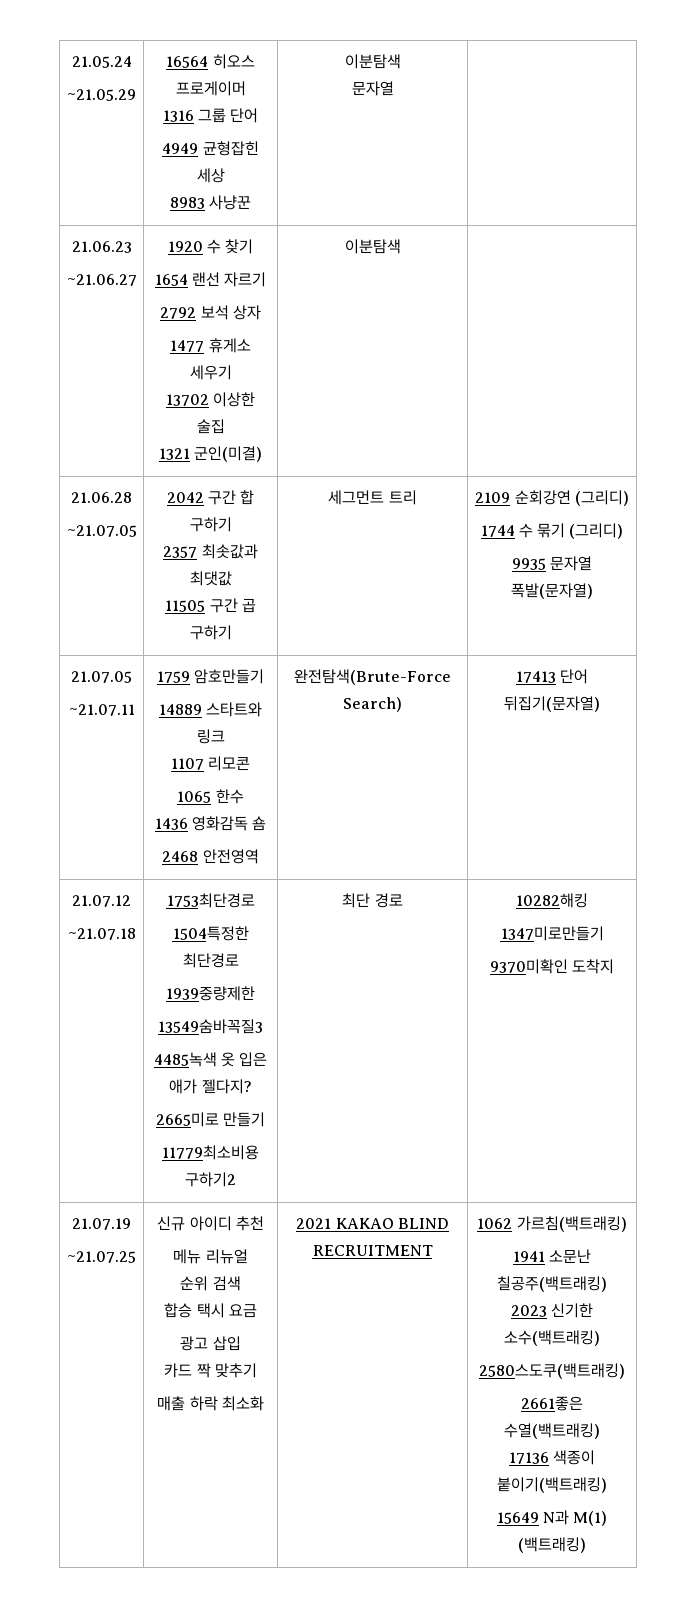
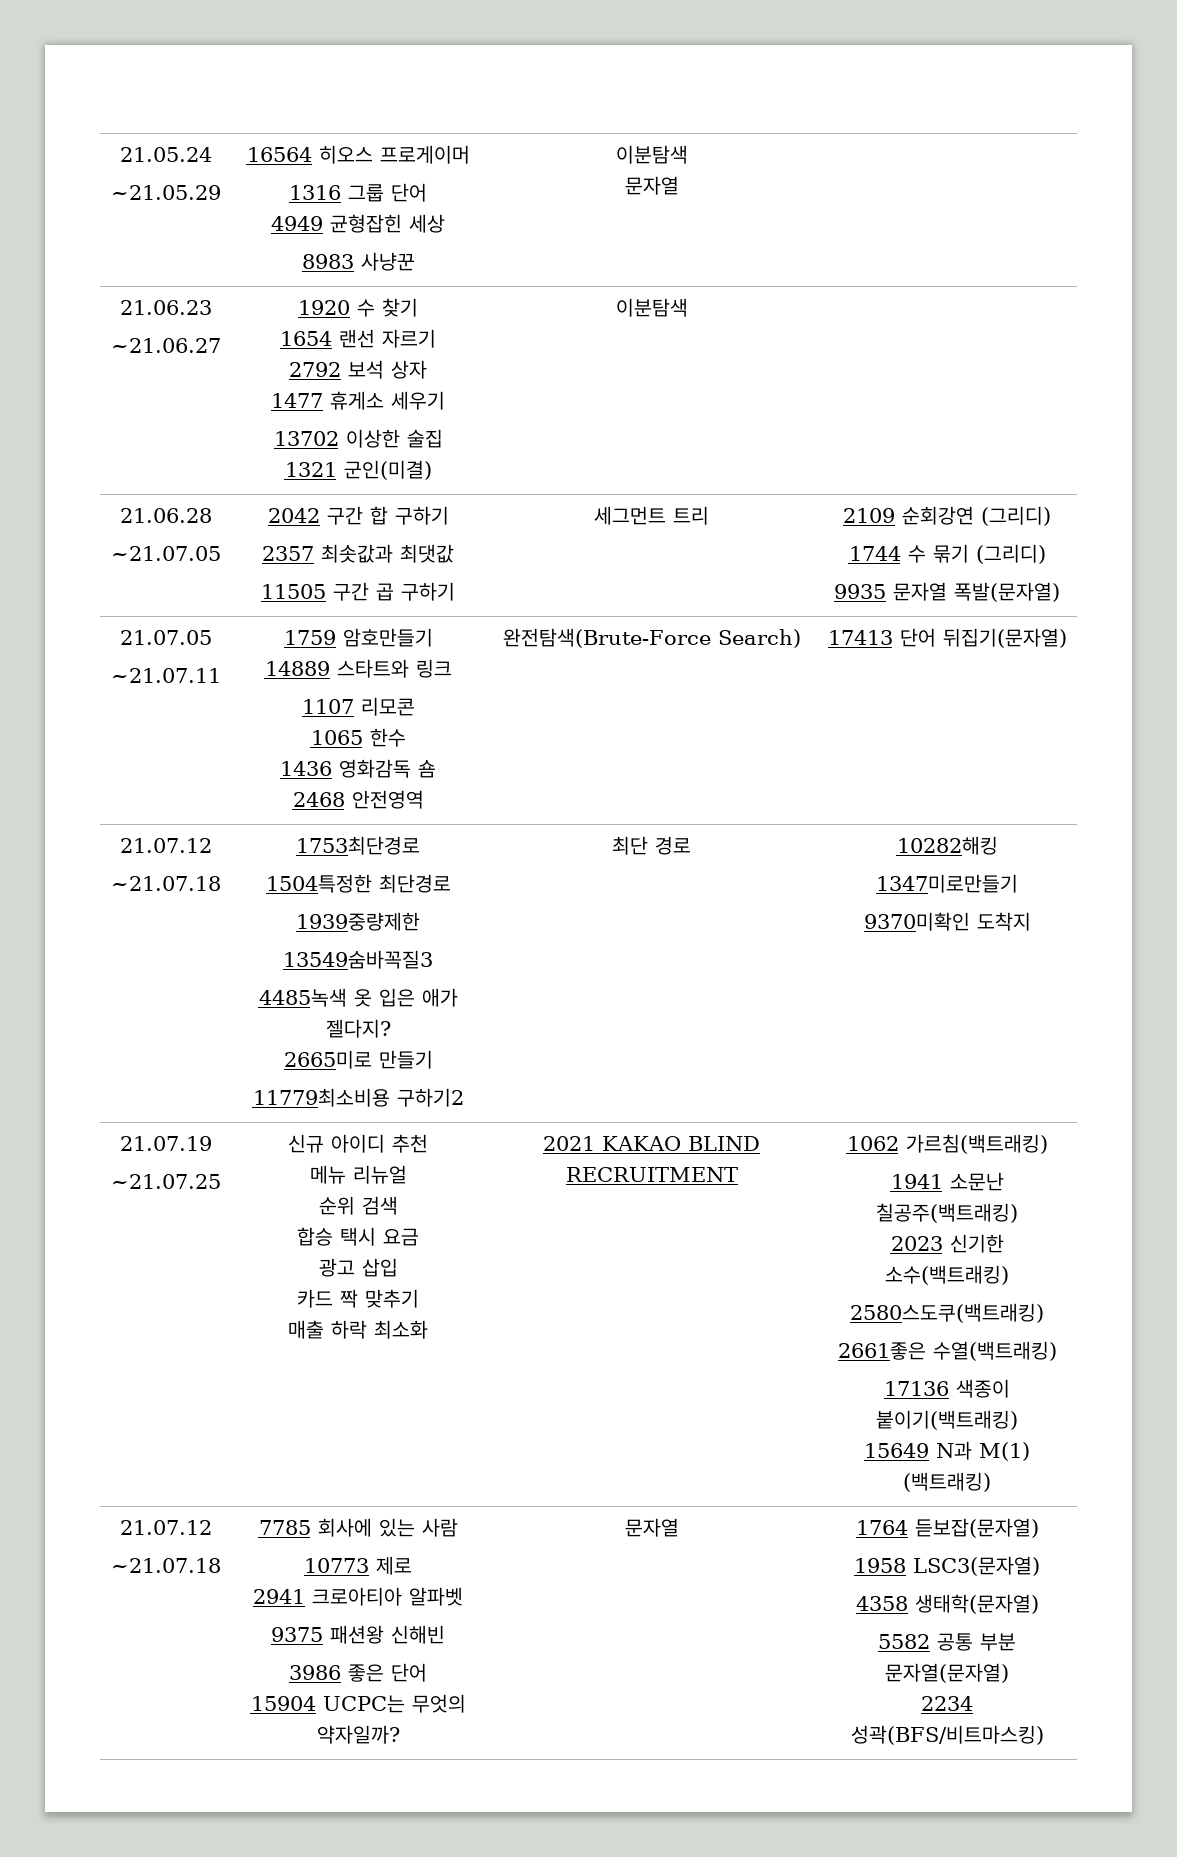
(586, 1545) none -> [119,1520,212,1535] [110,1558,221,1573] [258,1518,458,1537] [304,1556,412,1575] [253,1587,463,1606] [271,1625,445,1644] [289,1663,427,1682] [250,1694,466,1713] [316,1725,400,1744] [624,1518,679,1537] [855,1518,1039,1538] [854,1556,1040,1576] [855,1594,1039,1614] [878,1633,1016,1651] [885,1663,1009,1683] [921,1696,973,1711] [850,1725,1044,1745] // 21.07.12 // ~21.07.18 | 7785 회사에 있는 사람 // 10773 제로 // 2941 크로아티아 알파벳 // 9375 패션왕 신해빈 // 3986 좋은 단어 // 15904 UCPC는 무엇의 약자일까? | 문자열 | 1764 듣보잡(문자열) // 1958 LSC3(문자열) // 4358 생태학(문자열) // 5582 공통 부분 문자열(문자열) // 2234 성곽(BFS/비트마스킹)

